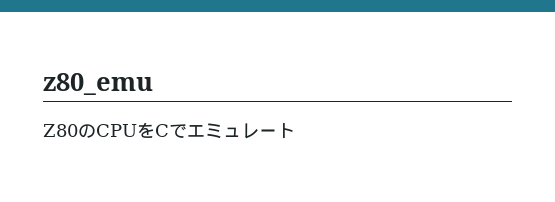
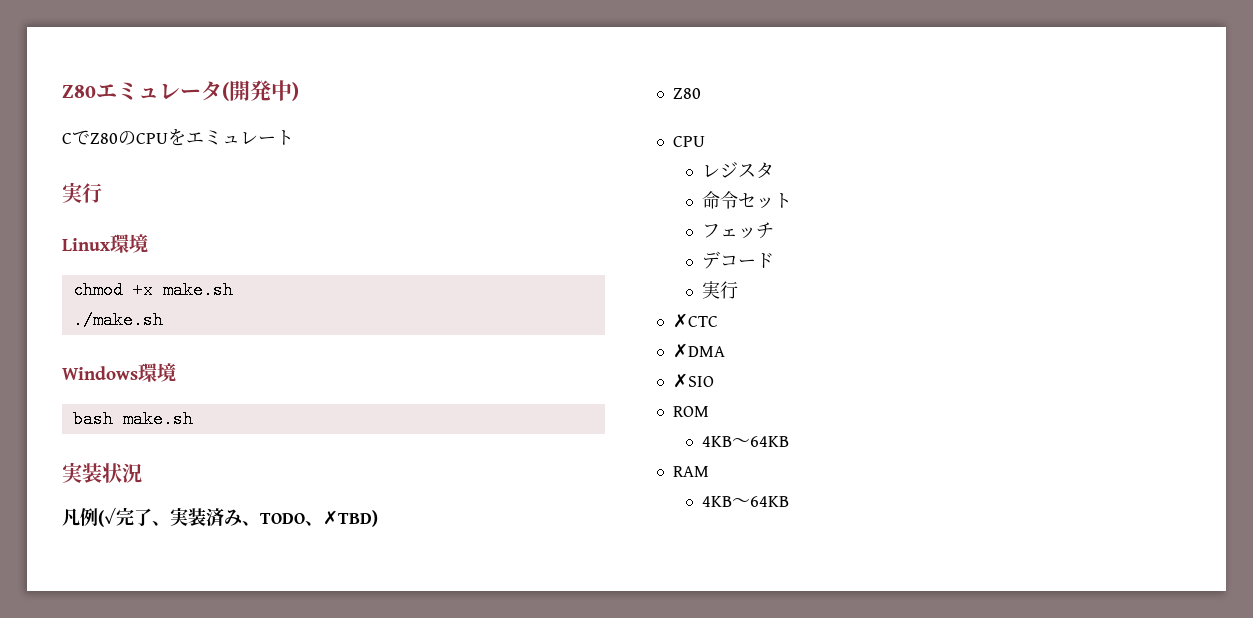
[43,73,153,95] z80_emu // -> [62,80,299,101] [62,130,90,145] Z80エミュレータ(開発中) // Cで
[155,124,187,138] Cで -> (186, 137) none
(295, 131) none -> [62,182,102,203] [62,234,148,253] [72,281,233,299] [72,311,163,329] [62,363,176,382] [72,410,193,428] [62,462,142,483] [62,507,378,527] [672,88,701,99] [672,136,705,147] [702,162,775,179] [702,191,793,209] [702,222,775,239] [702,251,775,269] [702,281,739,299] [672,313,718,328] [672,343,725,358] [672,373,714,388] [672,406,709,417] [702,436,790,447] [672,466,709,477] [702,496,790,507] // 実行 // Linux環境 // chmod +x make.sh // ./make.sh // Windows環境 // bash make.sh // 実装状況 // 凡例(✓完了、実装済み、TODO、✗TBD) // Z80 // CPU // レジスタ // 命令セット // フェッチ // デコード // 実行 // ✗CTC // ✗DMA // ✗SIO // ROM // 4KB～64KB // RAM // 4KB～64KB

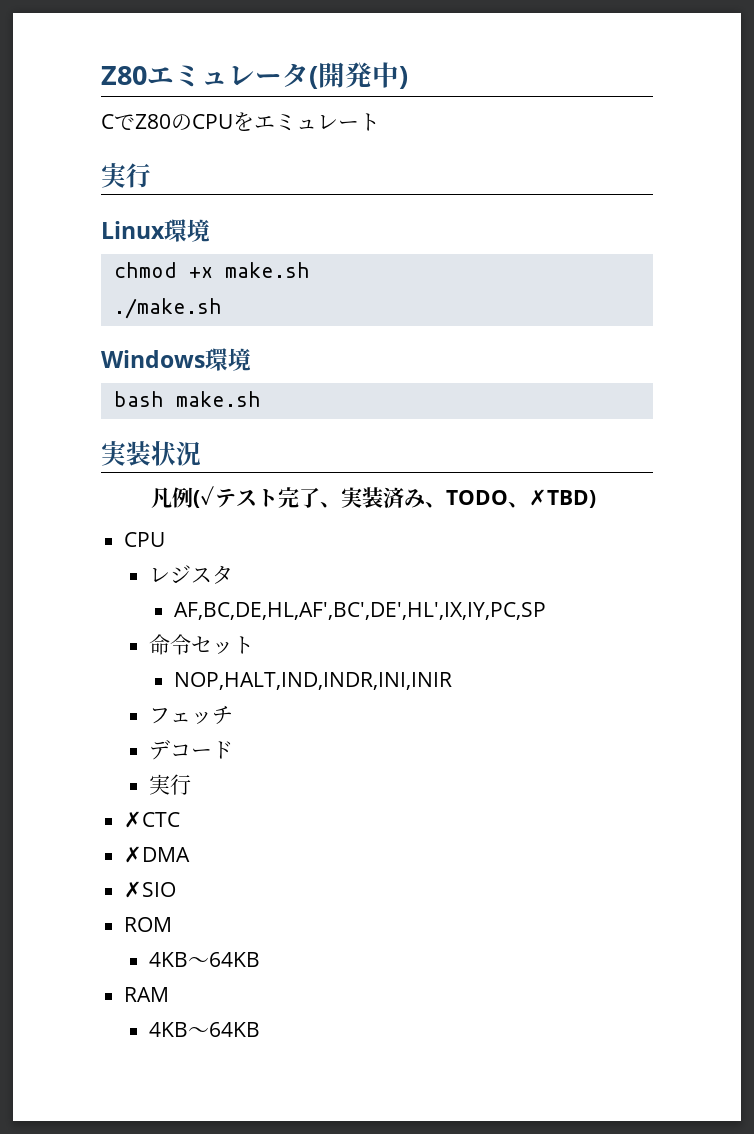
(116, 517) none -> [214,488,278,508] テスト
[672,88,701,99] // Z80 -> (596, 498) none
(775, 170) none -> [173,602,546,620] // AF,BC,DE,HL,AF',BC',DE',HL',IX,IY,PC,SP
(793, 200) none -> [173,672,452,690] // NOP,HALT,IND,INDR,INI,INIR

